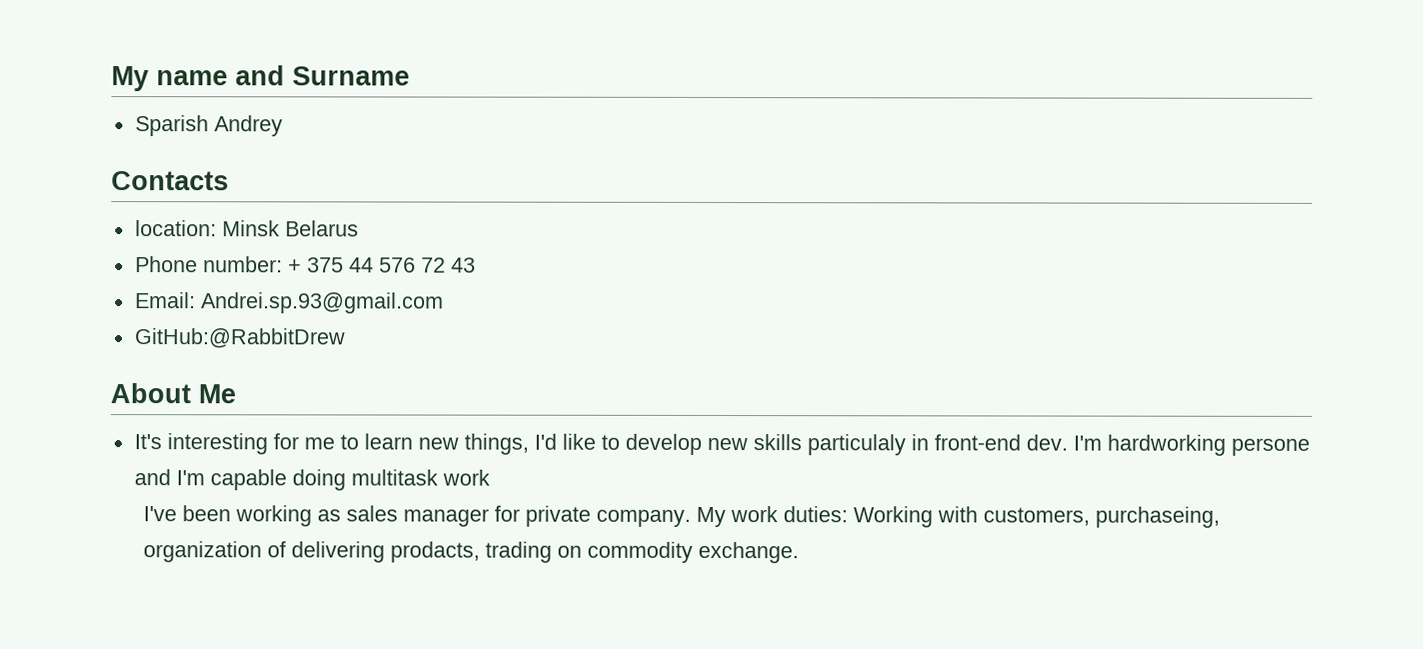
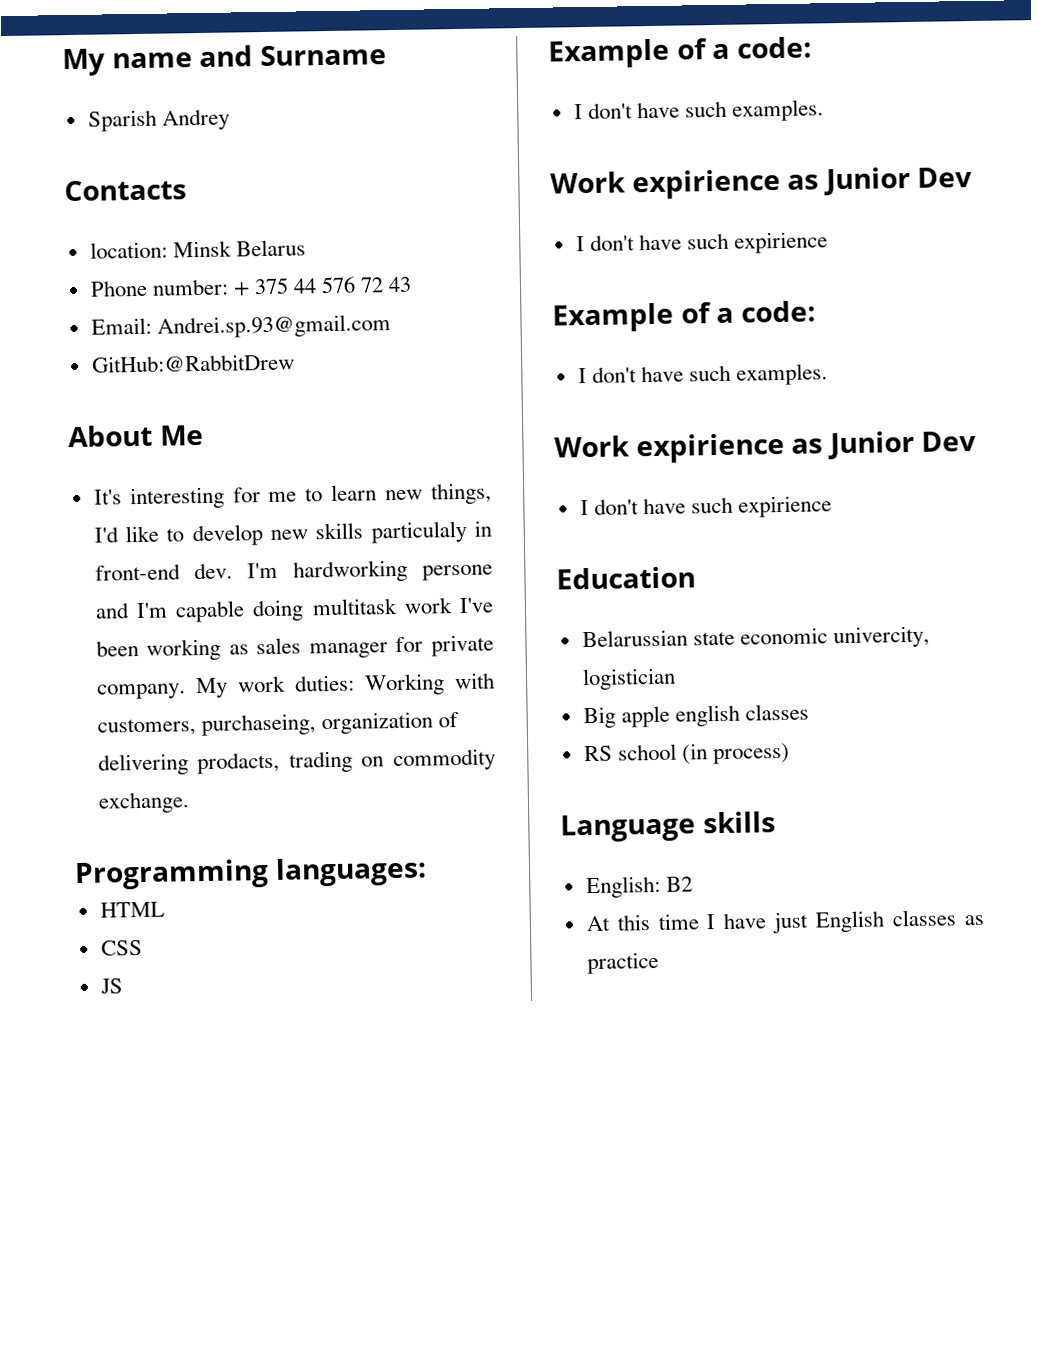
(490, 477) // -> (453, 605) none
(799, 552) none -> [74,856,427,891] [99,901,165,918] [100,939,143,956] [99,978,123,994] [548,36,812,69] [573,99,825,122] [550,166,973,200] [575,231,829,254] [552,300,816,333] [577,363,829,386] [554,430,977,464] [579,495,833,518] [556,566,696,590] [581,625,930,649] [581,667,676,691] [582,703,809,729] [583,742,790,765] [560,811,776,843] [585,875,693,899] [585,909,984,934] [586,951,659,975] // Programming languages: // HTML // CSS // JS // Example of a code: // I don't have such examples. // Work expirience as Junior Dev // I don't have such expirience // Example of a code: // I don't have such examples. // Work expirience as Junior Dev // I don't have such expirience // Education // Belarussian state economic univercity, logistician // Big apple english classes // RS school (in process) // Language skills // English: B2 // At this time I have just English classes as practice

